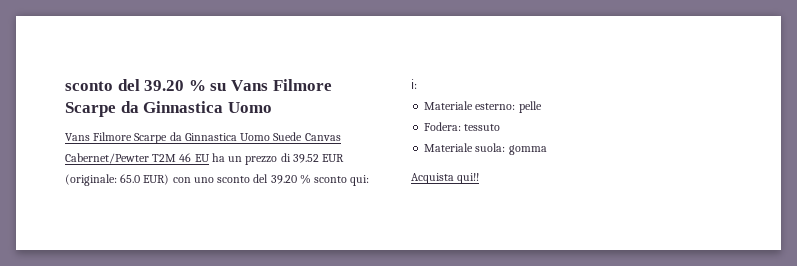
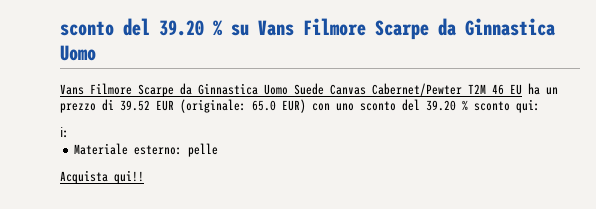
[424,122,501,131] [424,143,547,155] // Fodera: tessuto // Materiale suola: gomma -> (219, 150) none

